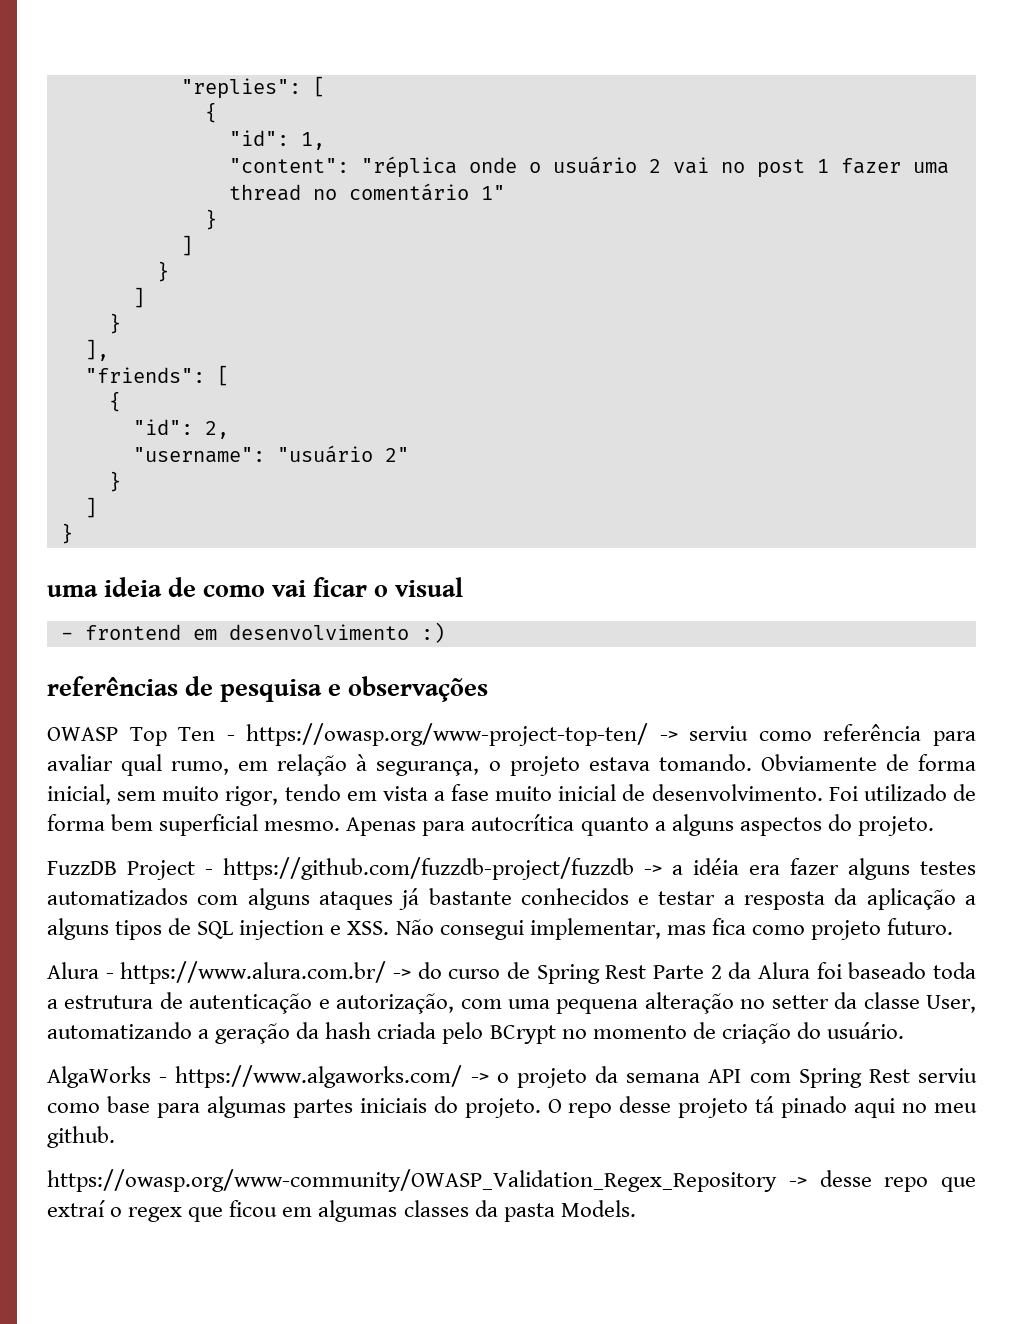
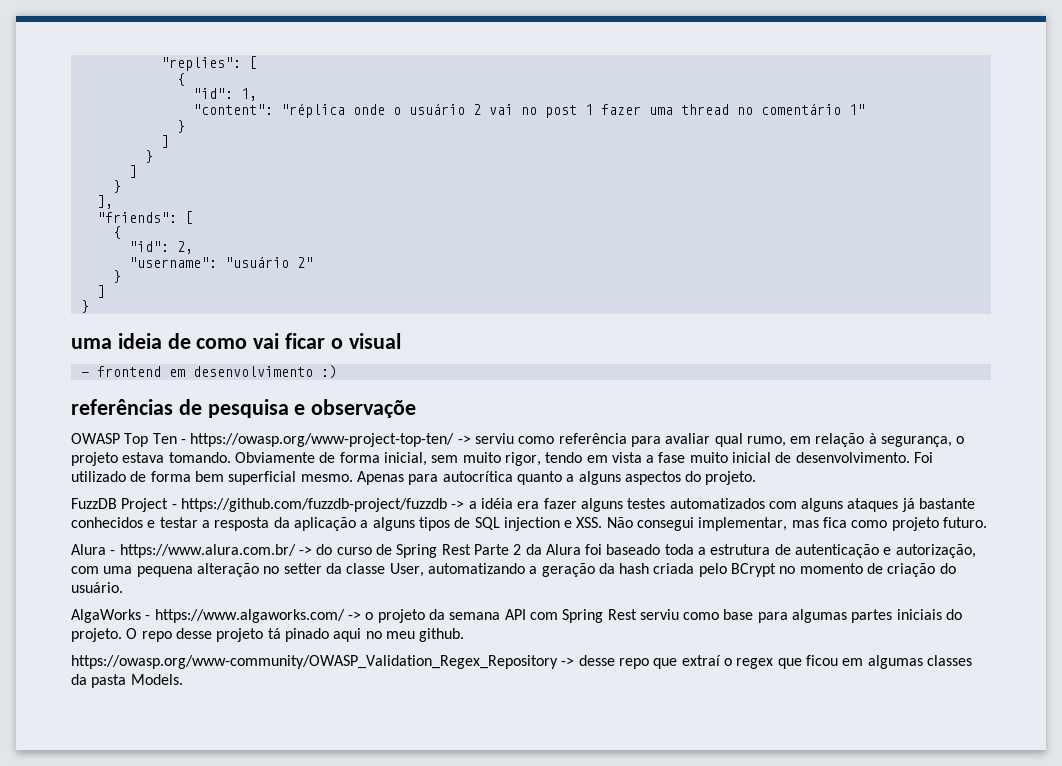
[348,676,489,702] observações -> [311,399,417,418] observaçõe

